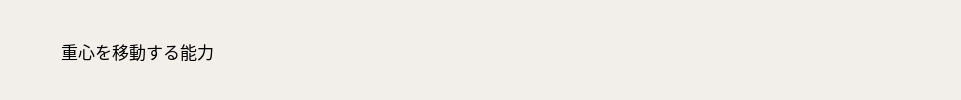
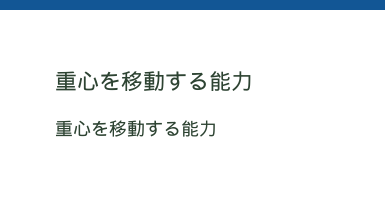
[61,44,214,62] 重心を移動する能力 -> [55,71,253,92] [55,120,217,137] 重心を移動する能力 // 重心を移動する能力

